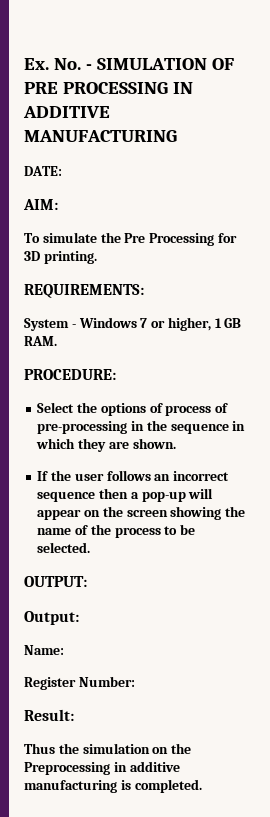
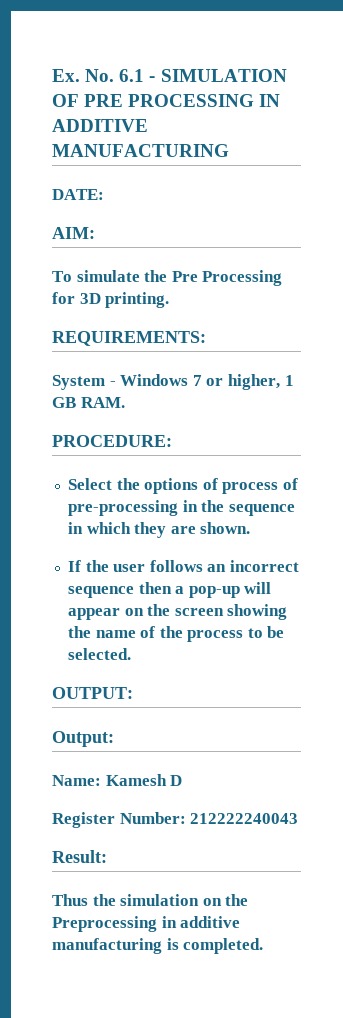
(81, 64) none -> [119,69,145,82] 6.1
(64, 650) none -> [105,774,183,786] Kamesh D
(135, 681) none -> [190,813,299,824] 212222240043

